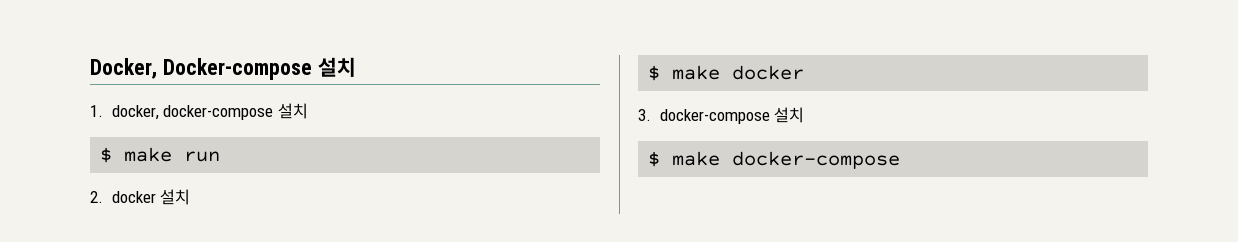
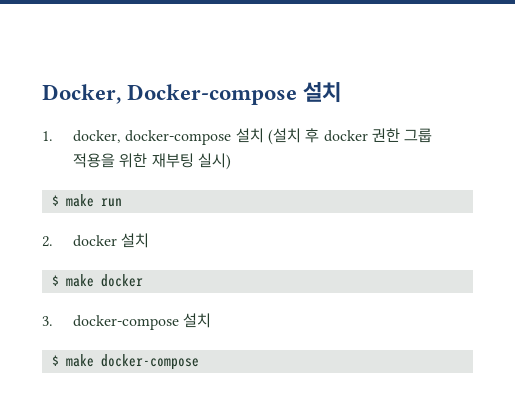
(308, 111) none -> [268,128,433,145] [73,153,232,170] (설치 후 docker 권한 그룹 적용을 위한 재부팅 실시)

